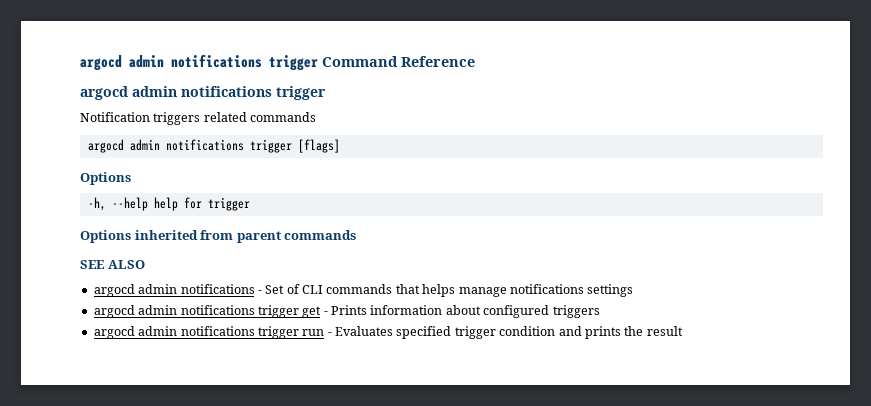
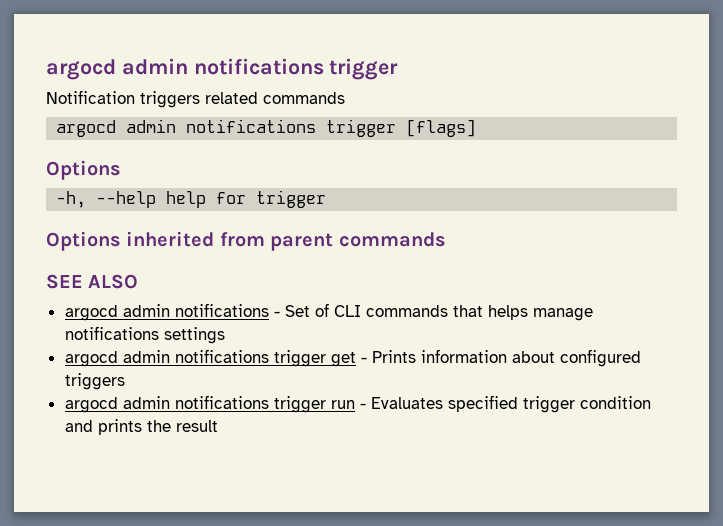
[80,54,475,71] [80,86,326,100] argocd admin notifications trigger Command Reference // argocd admin notifications trigger -> [46,58,399,80] argocd admin notifications trigger

